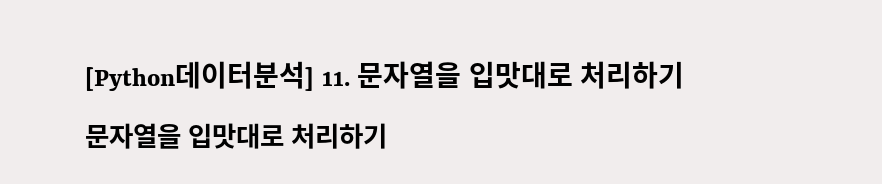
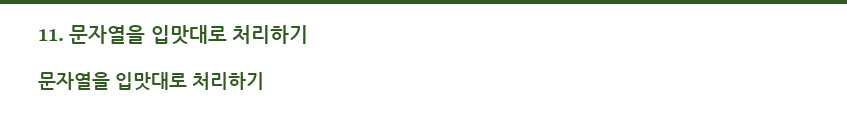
[85,61,314,91] [Python데이터분석] -> (38, 35) none

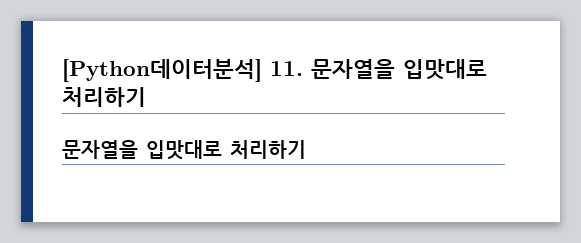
(38, 35) none -> [62,59,262,82] [Python데이터분석]

